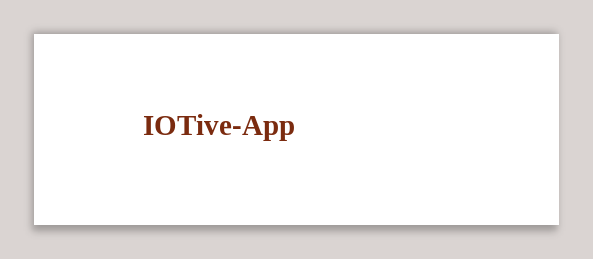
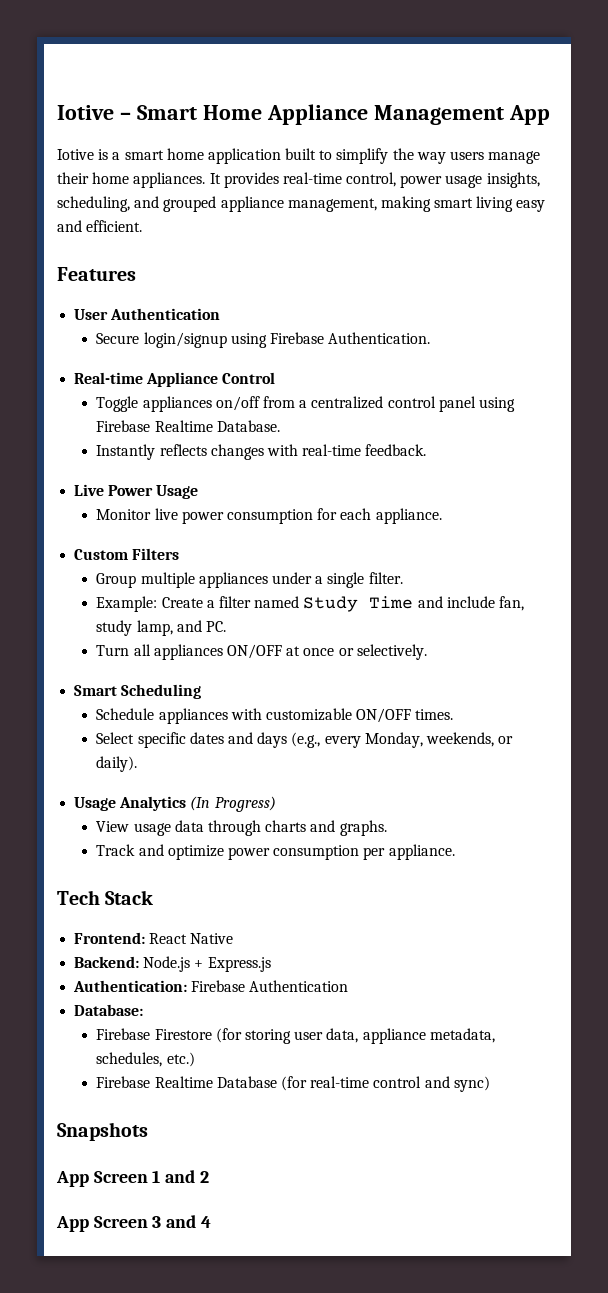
[143,114,295,141] IOTive-App -> [57,104,550,125] [57,148,541,164] [57,172,540,188] [57,196,546,212] [57,220,143,232] [57,267,136,281] [74,308,221,320] [96,332,431,348] [74,372,276,387] [96,396,515,412] [96,420,280,432] [96,444,427,460] [74,484,199,499] [96,508,442,524] [74,548,180,560] [96,572,403,588] [96,596,524,612] [96,620,226,636] [96,644,427,660] [74,684,202,699] [96,708,454,724] [96,732,514,748] [96,756,138,772] [74,796,276,812] [96,820,387,836] [96,844,455,860] [57,890,154,905] [74,932,234,944] [74,956,271,972] [73,980,349,992] [74,1004,144,1016] [96,1028,495,1044] [96,1052,195,1067] [96,1076,490,1092] [57,1122,148,1141] [56,1170,209,1187] [56,1215,211,1232] Iotive – Smart Home Appliance Management App // Iotive is a smart home application built to simplify the way users manage their home appliances. It provides real-time control, power usage insights, scheduling, and grouped appliance management, making smart living easy and efficient. // Features // User Authentication // Secure login/signup using Firebase Authentication. // Real-time Appliance Control // Toggle appliances on/off from a centralized control panel using Firebase Realtime Database. // Instantly reflects changes with real-time feedback. // Live Power Usage // Monitor live power consumption for each appliance. // Custom Filters // Group multiple appliances under a single filter. // Example: Create a filter named Study Time and include fan, study lamp, and PC. // Turn all appliances ON/OFF at once or selectively. // Smart Scheduling // Schedule appliances with customizable ON/OFF times. // Select specific dates and days (e.g., every Monday, weekends, or daily). // Usage Analytics (In Progress) // View usage data through charts and graphs. // Track and optimize power consumption per appliance. // Tech Stack // Frontend: React Native // Backend: Node.js + Express.js // Authentication: Firebase Authentication // Database: // Firebase Firestore (for storing user data, appliance metadata, schedules, etc.) // Firebase Realtime Database (for real-time control and sync) // Snapshots // App Screen 1 and 2 // App Screen 3 and 4

